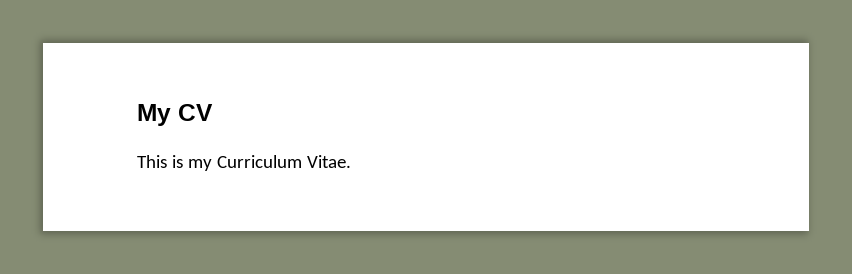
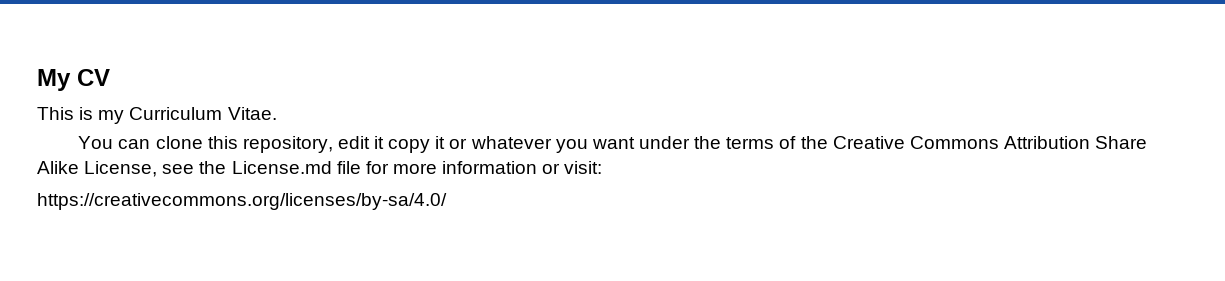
(351, 161) none -> [78,136,1148,153] [37,161,603,177] [37,193,447,210] // You can clone this repository, edit it copy it or whatever you want under the terms of the Creative Commons Attribution Share Alike License, see the License.md file for more information or visit: // https://creativecommons.org/licenses/by-sa/4.0/

